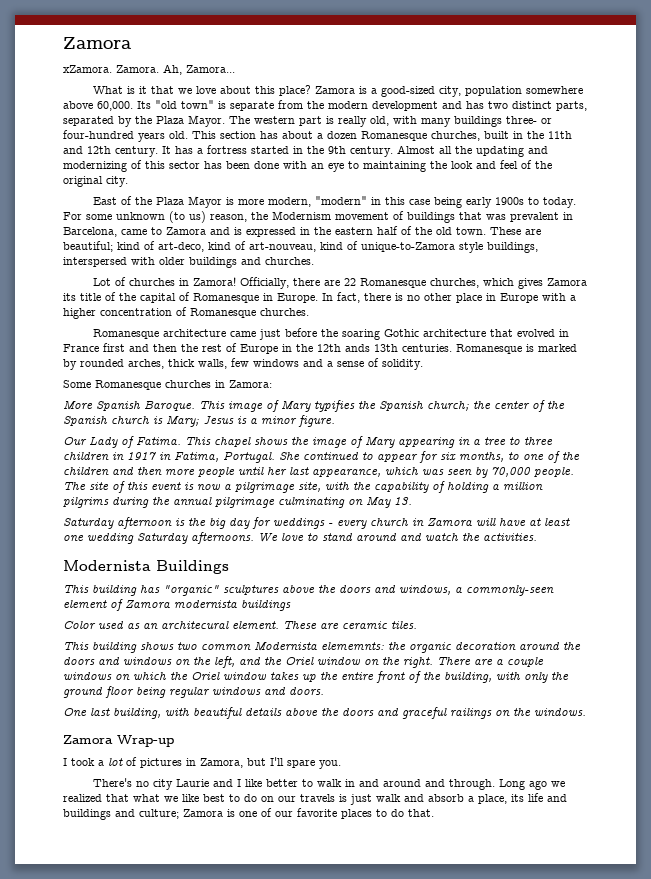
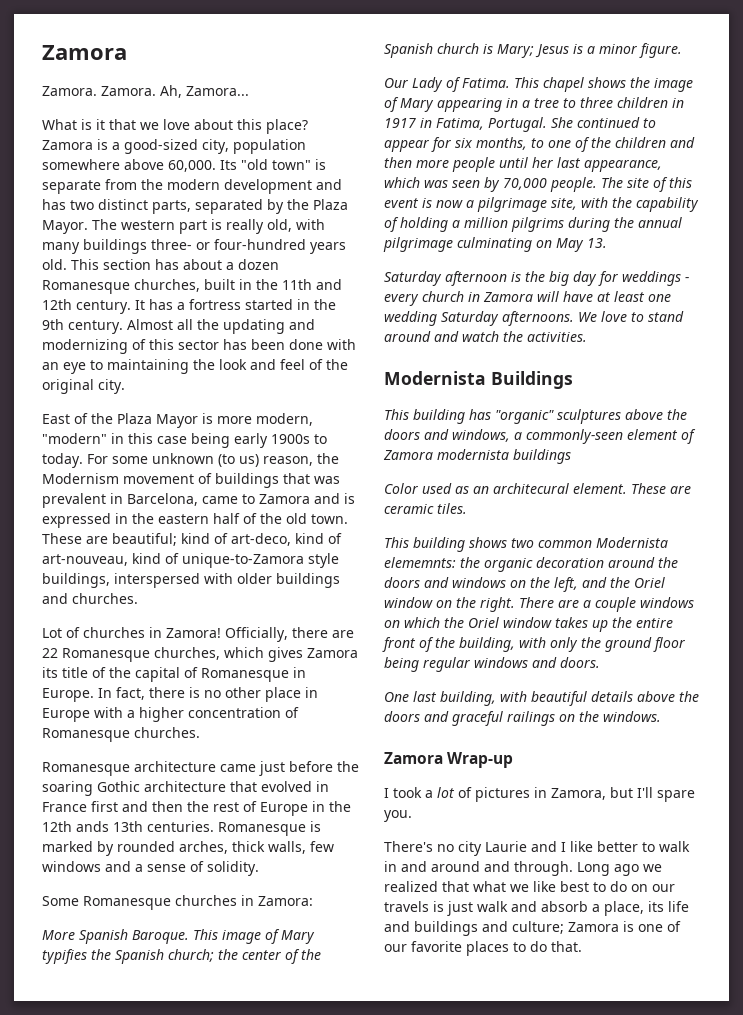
[63,65,112,73] xZamora. -> [42,86,97,96] Zamora.

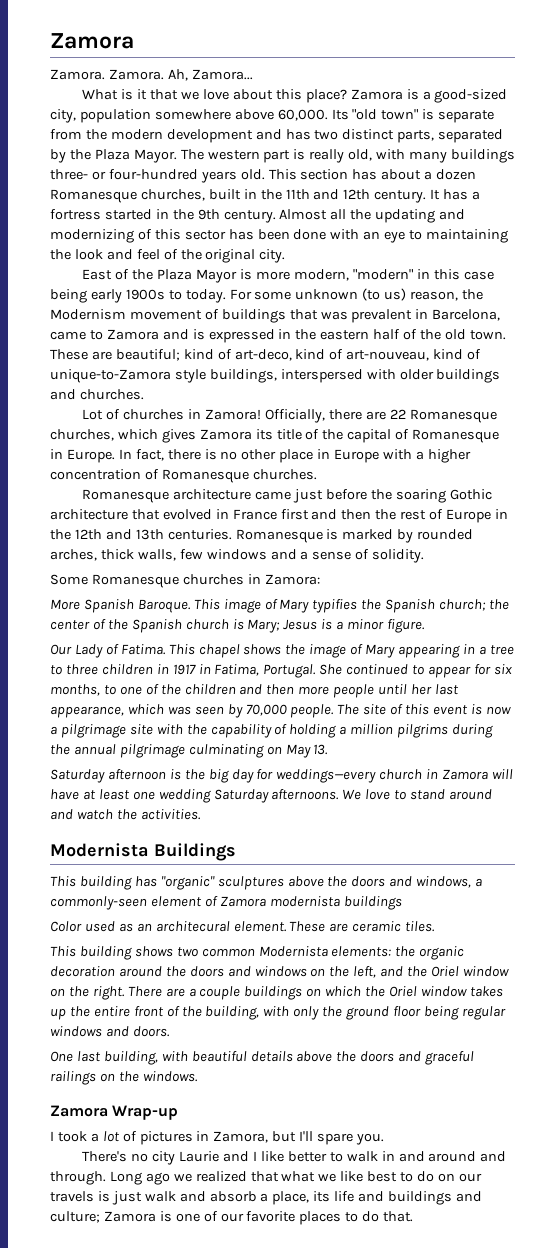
[76,821,109,832] ands -> [105,529,132,540] and
[551,198,577,210] site, -> [129,724,153,735] site
[622,271,689,286] [384,293,419,306] weddings - every -> [276,769,377,783] weddings—every
[384,557,456,568] elememnts: -> [331,946,392,957] elements:
[640,597,694,608] windows -> [244,986,303,1000] buildings

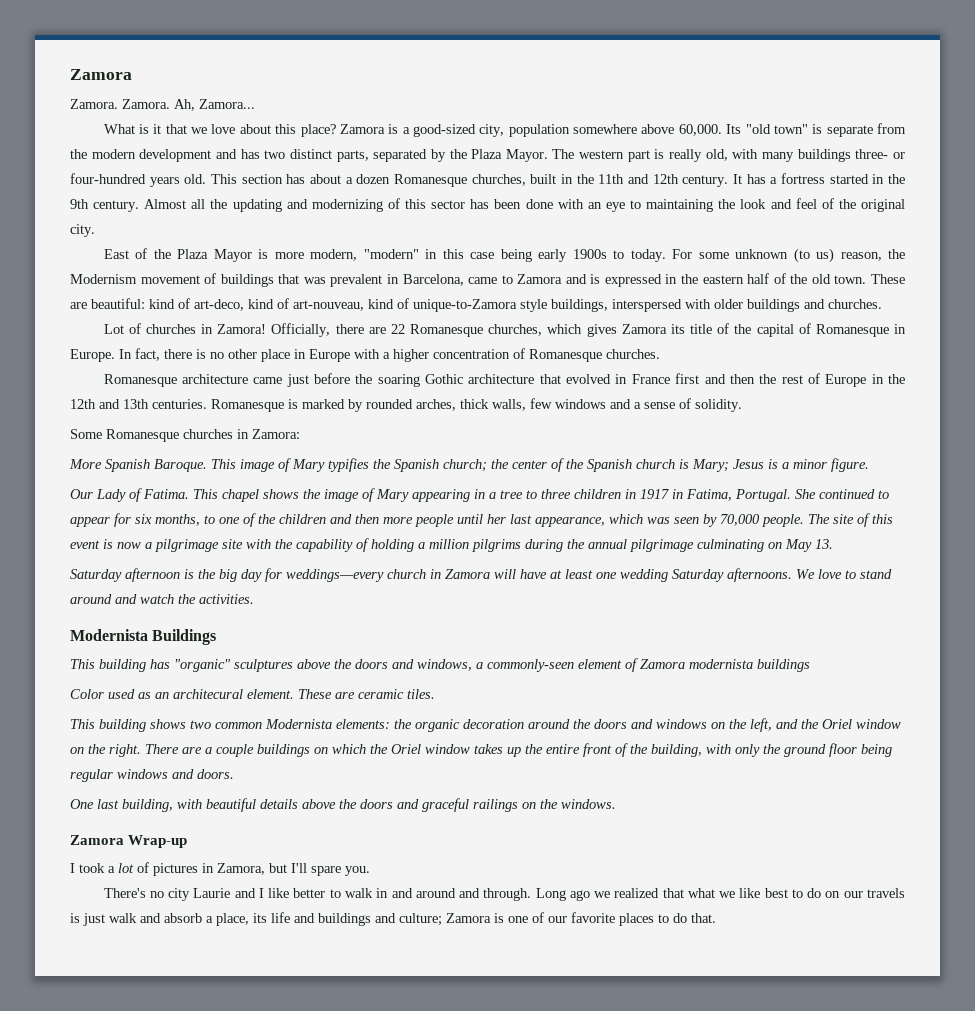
[115,349,180,361] beautiful; -> [91,298,145,309] beautiful:

